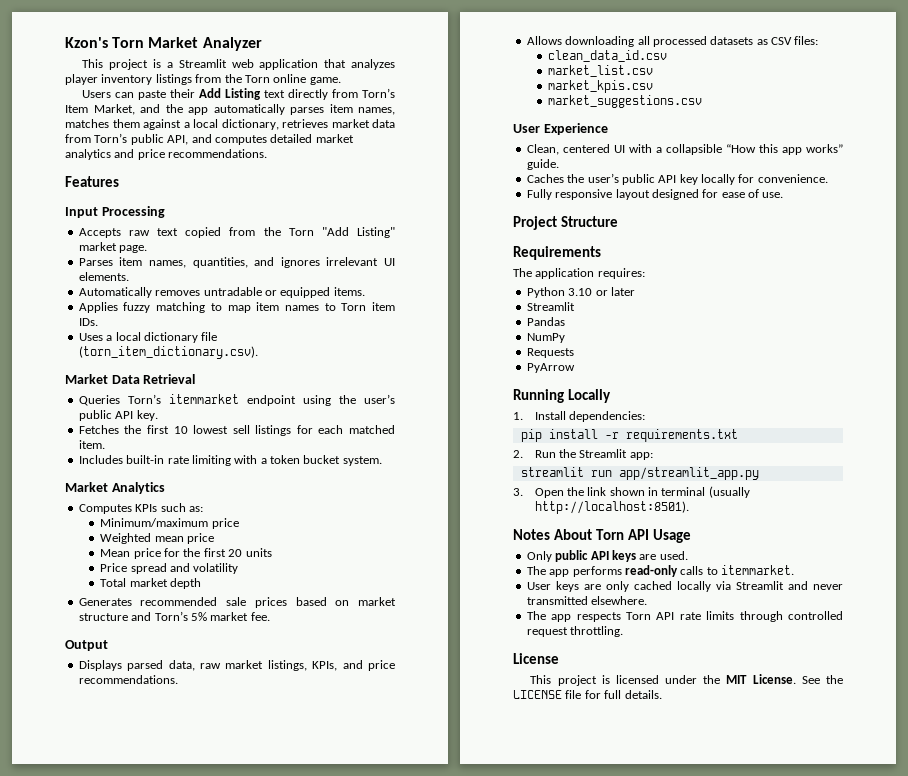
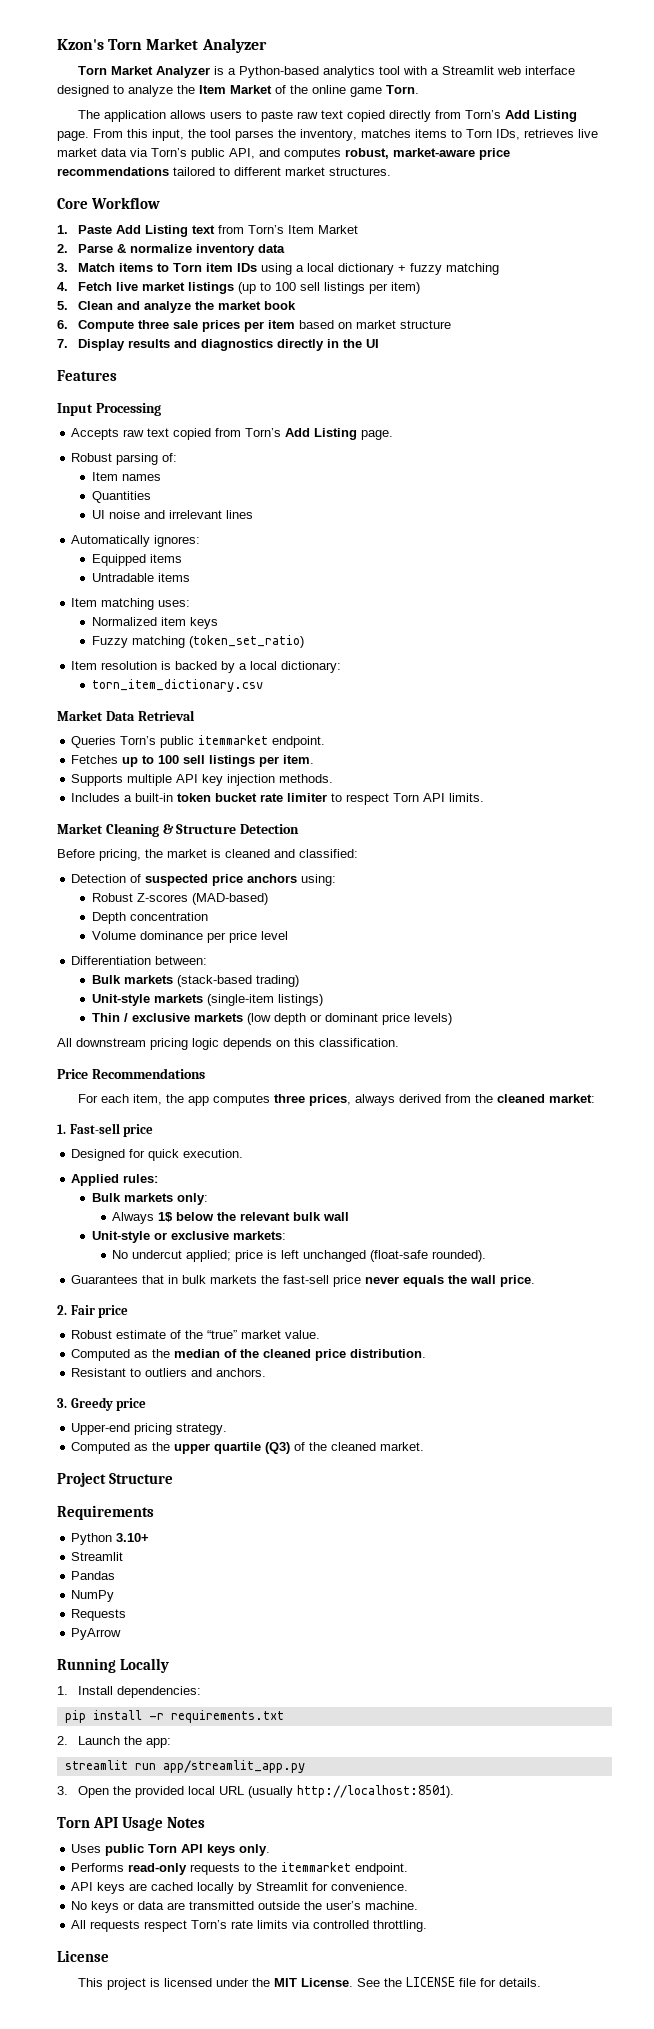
[82,59,395,70] [65,74,341,85] [82,88,395,100] [65,104,395,115] [65,119,328,130] This project is a Streamlit web application that analyzes player inventory listings from the Torn online game. // Users can paste their Add Listing text directly from Torn’s Item Market, and the app automatically parses item names, matches them against a local dictionary, retrieves -> [78,66,576,78] [57,85,419,97] [78,110,578,122] [57,129,598,141] Torn Market Analyzer is a Python-based analytics tool with a Streamlit web interface designed to analyze the Item Market of the online game Torn. // The application allows users to paste raw text copied directly from Torn’s Add Listing page. From this input, the tool parses the inventory, matches items to Torn IDs, retrieves live
[65,134,91,143] from -> [130,148,148,157] via
[270,134,354,143] [65,149,268,160] detailed market analytics and price recommendations. -> [345,148,510,160] [57,167,391,176] [57,197,160,209] [57,225,358,237] [57,244,285,256] [57,263,499,275] [57,282,420,294] [57,301,296,313] [57,320,451,332] [57,339,379,351] robust, market-aware price recommendations tailored to different market structures. // Core Workflow // 1. Paste Add Listing text from Torn’s Item Market // 2. Parse & normalize inventory data // 3. Match items to Torn item IDs using a local dictionary + fuzzy matching // 4. Fetch live market listings (up to 100 sell listings per item) // 5. Clean and analyze the market book // 6. Compute three sale prices per item based on market structure // 7. Display results and diagnostics directly in the UI
[263,227,395,238] [78,242,148,253] [78,257,395,268] [78,272,129,281] [78,287,365,298] [78,302,396,313] [78,318,98,326] [78,332,218,343] [78,346,258,359] the Torn "Add Listing" market page. // Parses item names, quantities, and ignores irrelevant UI elements. // Automatically removes untradable or equipped items. // Applies fuzzy matching to map item names to Torn item IDs. // Uses a local dictionary file (torn_item_dictionary.csv). -> [245,428,394,440] [71,453,178,465] [91,472,161,481] [91,491,151,503] [91,510,253,519] [71,535,201,547] [91,554,182,566] [91,573,190,582] [71,598,191,610] [91,617,218,629] [91,635,304,648] [71,661,342,673] [91,679,263,692] Torn’s Add Listing page. // Robust parsing of: // Item names // Quantities // UI noise and irrelevant lines // Automatically ignores: // Equipped items // Untradable items // Item matching uses: // Normalized item keys // Fuzzy matching (token_set_ratio) // Item resolution is backed by a local dictionary: // torn_item_dictionary.csv
[168,394,395,406] [78,410,158,421] [78,425,396,436] [78,440,105,449] [78,455,382,466] [65,482,165,494] [78,503,203,514] [100,518,239,529] [100,533,215,544] [100,548,272,559] [100,563,239,574] [100,578,202,589] [78,597,396,608] [78,611,270,621] [65,640,108,651] [78,660,395,671] [78,675,178,684] [526,36,819,47] [548,50,668,62] [548,65,654,77] [548,80,654,93] [548,95,703,108] [513,123,608,135] [526,144,843,155] [526,159,559,170] [526,173,828,185] [526,189,784,200] [513,216,618,230] [513,246,601,260] [513,268,645,279] [526,287,635,298] itemmarket endpoint using the user’s public API key. // Fetches the first 10 lowest sell listings for each matched item. // Includes built-in rate limiting with a token bucket system. // Market Analytics // Computes KPIs such as: // Minimum/maximum price // Weighted mean price // Mean price for the first 20 units // Price spread and volatility // Total market depth // Generates recommended sale prices based on market structure and Torn’s 5% market fee. // Output // Displays parsed data, raw market listings, KPIs, and price recommendations. // Allows downloading all processed datasets as CSV files: // clean_data_id.csv // market_list.csv // market_kpis.csv // market_suggestions.csv // User Experience // Clean, centered UI with a collapsible “How this app works” guide. // Caches the user’s public API key locally for convenience. // Fully responsive layout designed for ease of use. // Project Structure // Requirements // The application requires: // Python 3.10 or later -> [160,735,326,748] [71,755,315,767] [71,774,334,786] [71,793,485,805] [57,823,300,837] [57,849,358,861] [71,874,337,886] [91,893,268,905] [91,912,208,924] [91,931,288,943] [71,956,208,965] [91,975,299,987] [91,994,323,1006] [91,1013,452,1025] [57,1038,399,1050] [57,1068,205,1079] [78,1094,596,1106] [57,1123,154,1137] [71,1149,244,1161] [71,1174,159,1186] [91,1193,208,1205] [112,1212,350,1224] [91,1231,286,1243] [112,1250,487,1262] [71,1275,536,1287] [57,1305,129,1318] [71,1330,321,1339] [71,1349,427,1361] [71,1368,267,1377] [57,1397,147,1411] [71,1423,228,1435] [71,1442,425,1454] [57,1472,173,1487] [57,1505,154,1520] [71,1533,150,1545] public itemmarket endpoint. // Fetches up to 100 sell listings per item. // Supports multiple API key injection methods. // Includes a built-in token bucket rate limiter to respect Torn API limits. // Market Cleaning & Structure Detection // Before pricing, the market is cleaned and classified: // Detection of suspected price anchors using: // Robust Z-scores (MAD-based) // Depth concentration // Volume dominance per price level // Differentiation between: // Bulk markets (stack-based trading) // Unit-style markets (single-item listings) // Thin / exclusive markets (low depth or dominant price levels) // All downstream pricing logic depends on this classification. // Price Recommendations // For each item, the app computes three prices, always derived from the cleaned market: // 1. Fast-sell price // Designed for quick execution. // Applied rules: // Bulk markets only: // Always 1$ below the relevant bulk wall // Unit-style or exclusive markets: // No undercut applied; price is left unchanged (float-safe rounded). // Guarantees that in bulk markets the fast-sell price never equals the wall price. // 2. Fair price // Robust estimate of the “true” market value. // Computed as the median of the cleaned price distribution. // Resistant to outliers and anchors. // 3. Greedy price // Upper-end pricing strategy. // Computed as the upper quartile (Q3) of the cleaned market. // Project Structure // Requirements // Python 3.10+
[534,449,628,458] Run the Streamlit -> [77,1736,142,1745] Launch the
[587,487,706,496] link shown in terminal -> [134,1786,244,1798] provided local URL
[513,529,592,540] Notes About -> (454, 1791) none
[526,550,688,562] [526,565,794,577] [526,581,843,592] [526,596,648,605] [526,611,843,622] [526,627,568,637] // Only public API keys are used. // The app performs read-only calls to itemmarket. // User keys are only cached locally via Streamlit and never transmitted elsewhere. // The app respects Torn API rate limits through controlled request -> [166,1817,205,1828] [71,1844,271,1856] [71,1862,409,1875] [71,1882,409,1894] [71,1901,419,1913] [71,1920,370,1932] Notes // Uses public Torn API keys only. // Performs read-only requests to the itemmarket endpoint. // API keys are cached locally by Streamlit for convenience. // No keys or data are transmitted outside the user’s machine. // All requests respect Torn’s rate limits via controlled
[604,690,622,699] full -> (497, 1982) none

